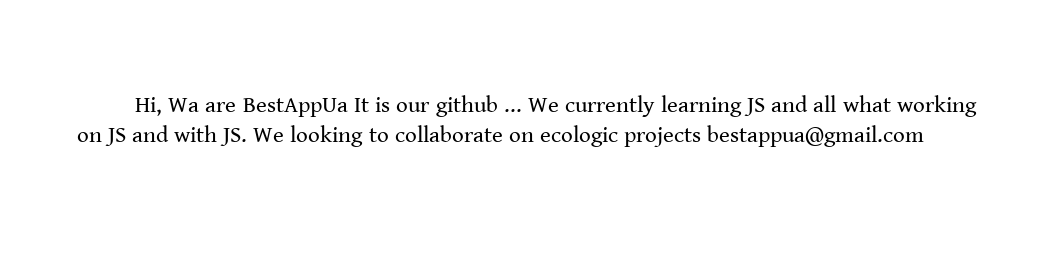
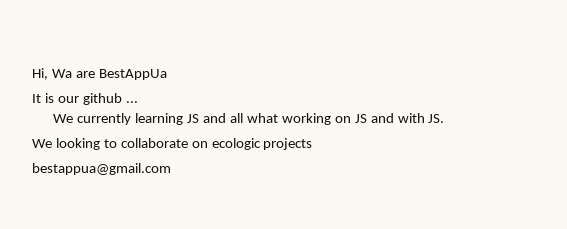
(348, 107) none -> (167, 74) //
(522, 110) none -> (138, 102) //
(248, 137) none -> (445, 118) //
(701, 137) none -> (313, 144) //

